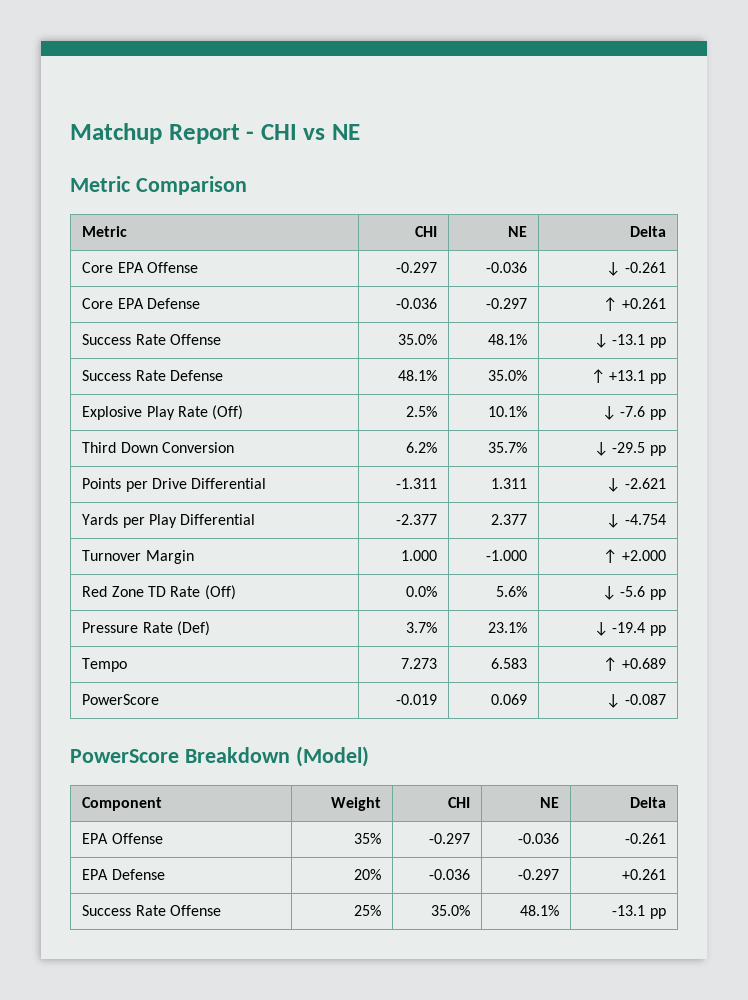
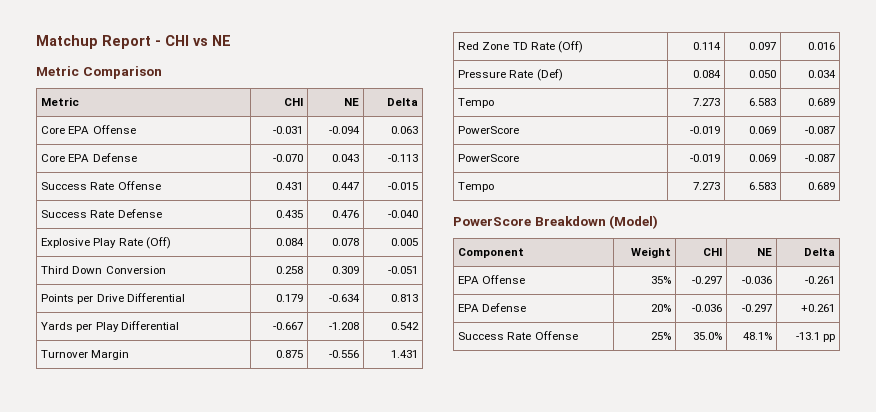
[395,262,437,273] [485,262,527,273] [606,262,666,276] -0.297 | -0.036 | ↓ -0.261 -> [272,126,303,134] [328,126,360,134] [390,126,418,134] -0.031 | -0.094 | 0.063
[395,298,437,309] [485,298,527,309] [603,297,666,311] [82,334,222,345] [397,334,437,345] [487,334,527,345] [593,334,666,348] [82,370,224,381] [397,370,437,381] [487,370,527,381] [590,369,666,384] [82,405,244,420] [405,406,437,417] [487,406,527,417] [601,406,666,420] [82,442,235,453] [405,442,437,453] [487,442,527,453] [593,442,666,456] -0.036 | -0.297 | ↑ +0.261 // Success Rate Offense | 35.0% | 48.1% | ↓ -13.1 pp // Success Rate Defense | 48.1% | 35.0% | ↑ +13.1 pp // Explosive Play Rate (Off) | 2.5% | 10.1% | ↓ -7.6 pp // Third Down Conversion | 6.2% | 35.7% | ↓ -29.5 pp -> [272,154,303,162] [331,154,359,162] [387,154,418,162] [41,181,161,190] [275,182,303,190] [331,182,359,190] [387,182,418,190] [41,209,162,218] [275,210,303,218] [331,210,359,218] [387,210,418,218] [41,237,171,249] [275,238,304,246] [331,238,359,246] [390,238,418,246] [41,266,166,274] [275,266,303,274] [331,266,359,274] [387,266,418,274] -0.070 | 0.043 | -0.113 // Success Rate Offense | 0.431 | 0.447 | -0.015 // Success Rate Defense | 0.435 | 0.476 | -0.040 // Explosive Play Rate (Off) | 0.084 | 0.078 | 0.005 // Third Down Conversion | 0.258 | 0.309 | -0.051
[395,478,437,489] [490,478,527,489] [606,478,666,492] -1.311 | 1.311 | ↓ -2.621 -> [275,294,303,302] [328,294,360,302] [390,294,418,302] 0.179 | -0.634 | 0.813
[395,514,437,525] [490,514,527,525] [606,514,666,528] [82,550,194,564] [400,550,437,561] [485,550,527,561] [603,549,666,563] -2.377 | 2.377 | ↓ -4.754 // Turnover Margin | 1.000 | -1.000 | ↑ +2.000 -> [272,322,303,330] [328,322,359,330] [390,322,419,330] [41,350,130,360] [275,350,303,358] [328,350,359,358] [390,350,418,358] -0.667 | -1.208 | 0.542 // Turnover Margin | 0.875 | -0.556 | 1.431
[405,586,437,597] [495,586,527,597] [601,586,666,600] [82,621,211,636] [405,622,437,633] [487,622,527,633] [593,622,666,636] [82,658,128,672] [400,658,437,669] [490,658,527,669] [603,657,666,671] [82,694,160,705] [395,694,437,705] [490,694,527,705] [606,694,666,708] 0.0% | 5.6% | ↓ -5.6 pp // Pressure Rate (Def) | 3.7% | 23.1% | ↓ -19.4 pp // Tempo | 7.273 | 6.583 | ↑ +0.689 // PowerScore | -0.019 | 0.069 | ↓ -0.087 -> [692,42,721,50] [748,42,776,50] [807,42,835,50] [458,69,563,81] [692,70,721,78] [748,70,776,78] [807,70,836,78] [458,98,495,108] [692,98,720,106] [748,98,776,106] [807,98,835,106] [458,126,520,134] [689,126,720,134] [748,126,776,134] [804,126,835,134] [458,154,520,162] [689,154,720,162] [748,154,776,162] [804,154,835,162] [458,182,495,192] [692,182,720,190] [748,182,776,190] [807,182,835,190] 0.114 | 0.097 | 0.016 // Pressure Rate (Def) | 0.084 | 0.050 | 0.034 // Tempo | 7.273 | 6.583 | 0.689 // PowerScore | -0.019 | 0.069 | -0.087 // PowerScore | -0.019 | 0.069 | -0.087 // Tempo | 7.273 | 6.583 | 0.689

